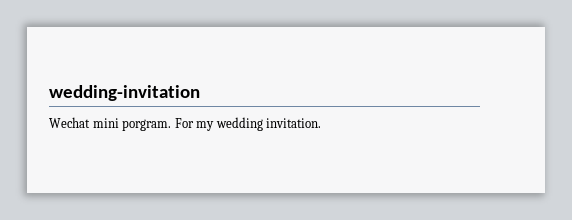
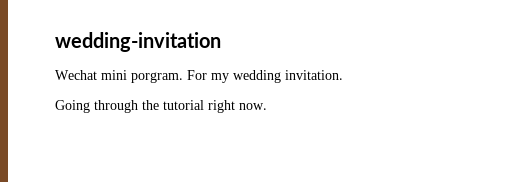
(322, 123) none -> [55,100,267,113] // Going through the tutorial right now.

